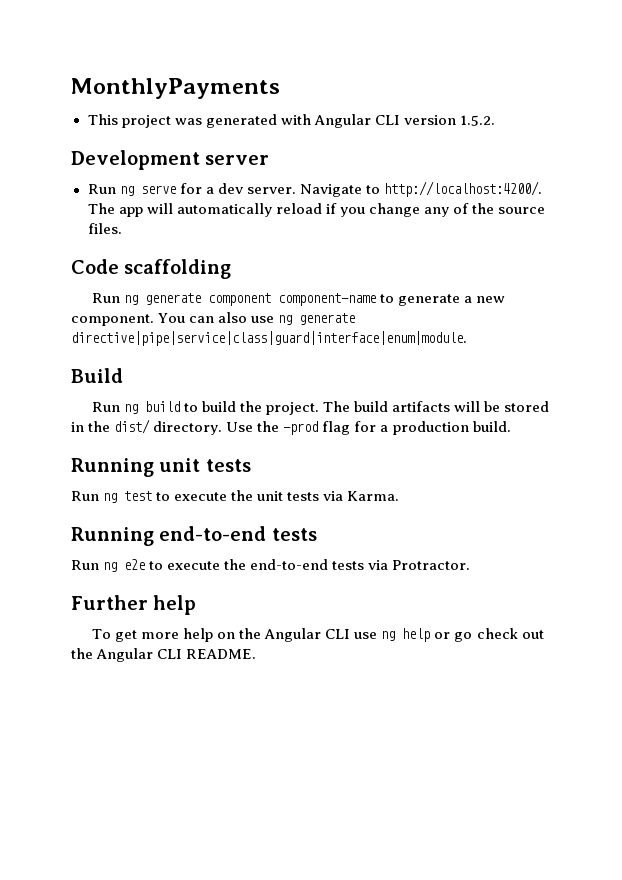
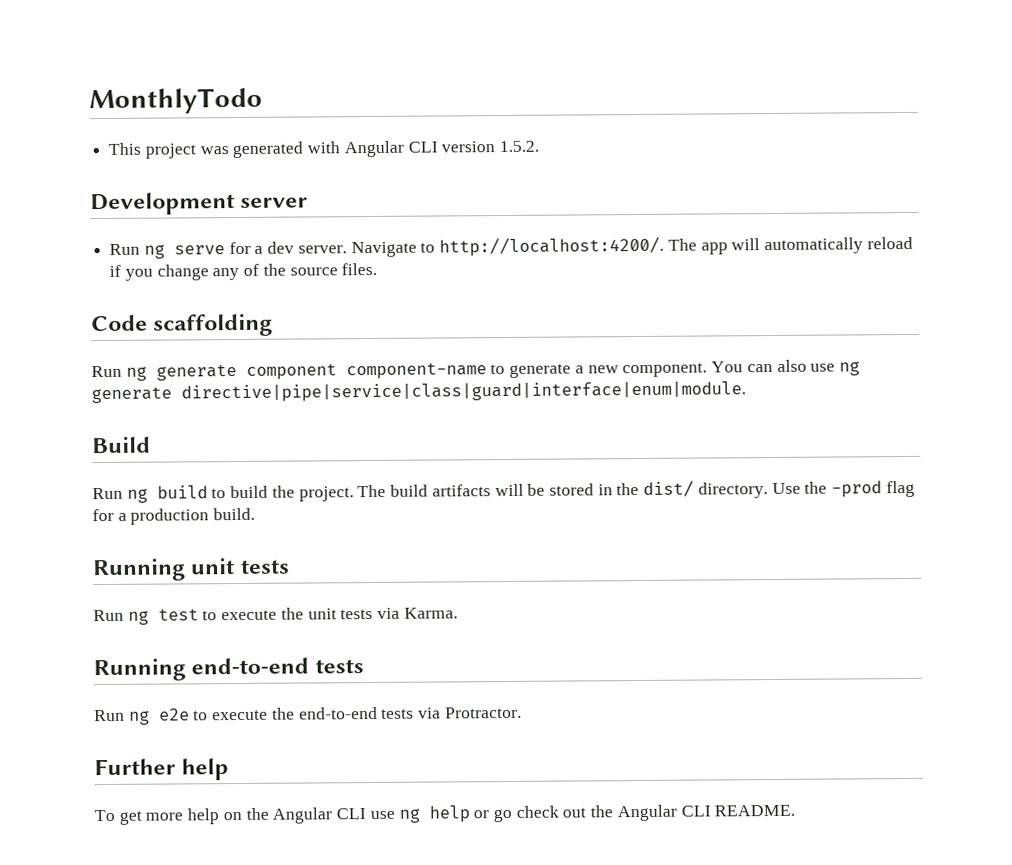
[71,78,280,99] MonthlyPayments -> [89,87,263,115] MonthlyTodo

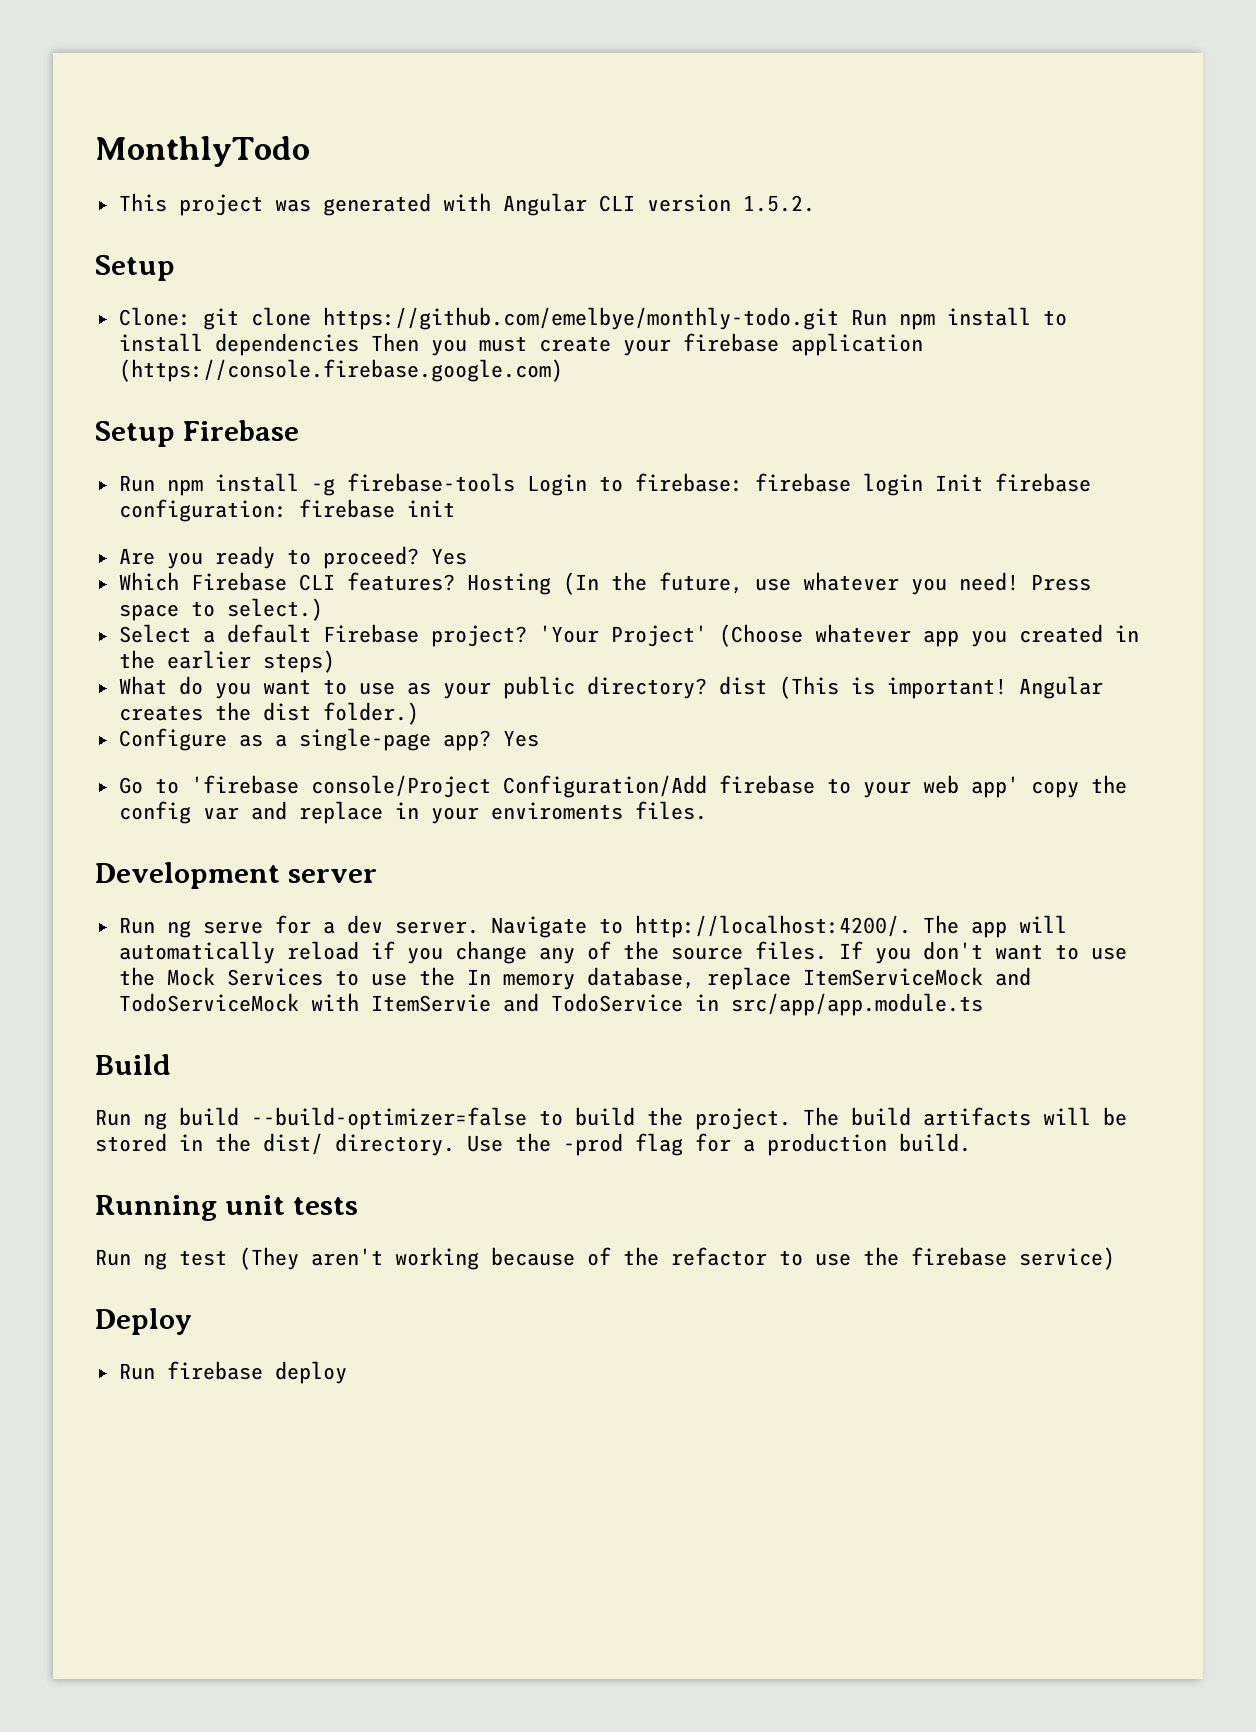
(540, 146) none -> [95,255,175,281] [118,307,1067,330] [118,333,923,356] [118,359,563,382] [95,420,299,447] [118,473,1091,496] [118,499,455,522] [118,546,467,569] [118,572,1091,595] [118,598,323,621] [118,624,1139,647] [118,650,335,673] [118,676,1103,699] [118,702,419,725] [118,728,539,751] [118,775,1127,798] [118,801,707,824] // Setup // Clone: git clone https://github.com/emelbye/monthly-todo.git Run npm install to install dependencies Then you must create your firebase application (https://console.firebase.google.com) // Setup Firebase // Run npm install -g firebase-tools Login to firebase: firebase login Init firebase configuration: firebase init // Are you ready to proceed? Yes // Which Firebase CLI features? Hosting (In the future, use whatever you need! Press space to select.) // Select a default Firebase project? 'Your Project' (Choose whatever app you created in the earlier steps) // What do you want to use as your public directory? dist (This is important! Angular creates the dist folder.) // Configure as a single-page app? Yes // Go to 'firebase console/Project Configuration/Add firebase to your web app' copy the config var and replace in your enviroments files.
[91,313,274,337] [91,359,860,381] [91,381,746,404] // Code scaffolding // Run ng generate component component-name to generate a new component. You can also use ng generate directive|pipe|service|class|guard|interface|enum|module. -> [838,941,1127,964] [118,967,1031,990] [118,993,983,1016] If you don't want to use the Mock Services to use the In memory database, replace ItemServiceMock and TodoServiceMock with ItemServie and TodoService in src/app/app.module.ts
(208, 492) none -> [251,1107,527,1130] --build-optimizer=false
[202,607,458,621] [93,657,364,682] [94,706,522,725] [94,758,230,781] [94,804,796,825] to execute the unit tests via Karma. // Running end-to-end tests // Run ng e2e to execute the end-to-end tests via Protractor. // Further help // To get more help on the Angular CLI use ng help or go check out the Angular CLI README. -> [239,1247,1115,1270] [95,1308,192,1335] [118,1361,347,1384] (They aren't working because of the refactor to use the firebase service) // Deploy // Run firebase deploy

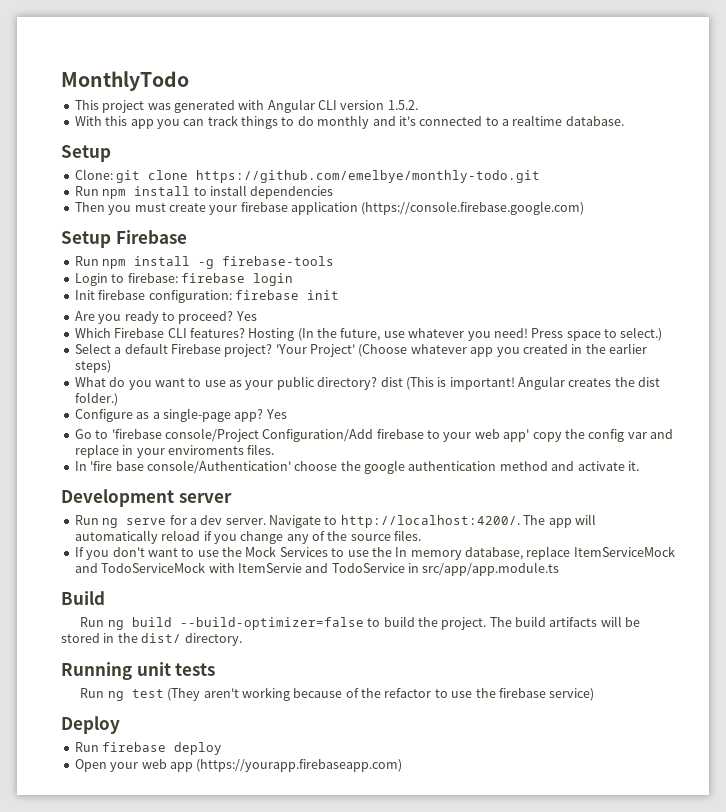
(815, 203) none -> [74,115,624,129] // With this app you can track things to do monthly and it's connected to a realtime database.
(839, 318) none -> (541, 176) //
(359, 344) none -> (334, 192) //
(515, 482) none -> (335, 261) //
(923, 484) none -> (293, 279) //
(707, 810) none -> [74,460,639,474] // In 'fire base console/Authentication' choose the google authentication method and activate it.
(827, 950) none -> (422, 535) //
[467,1133,971,1156] Use the -prod flag for a production build. -> (242, 639) none
(347, 1372) none -> [74,759,403,772] // Open your web app (https://yourapp.firebaseapp.com)

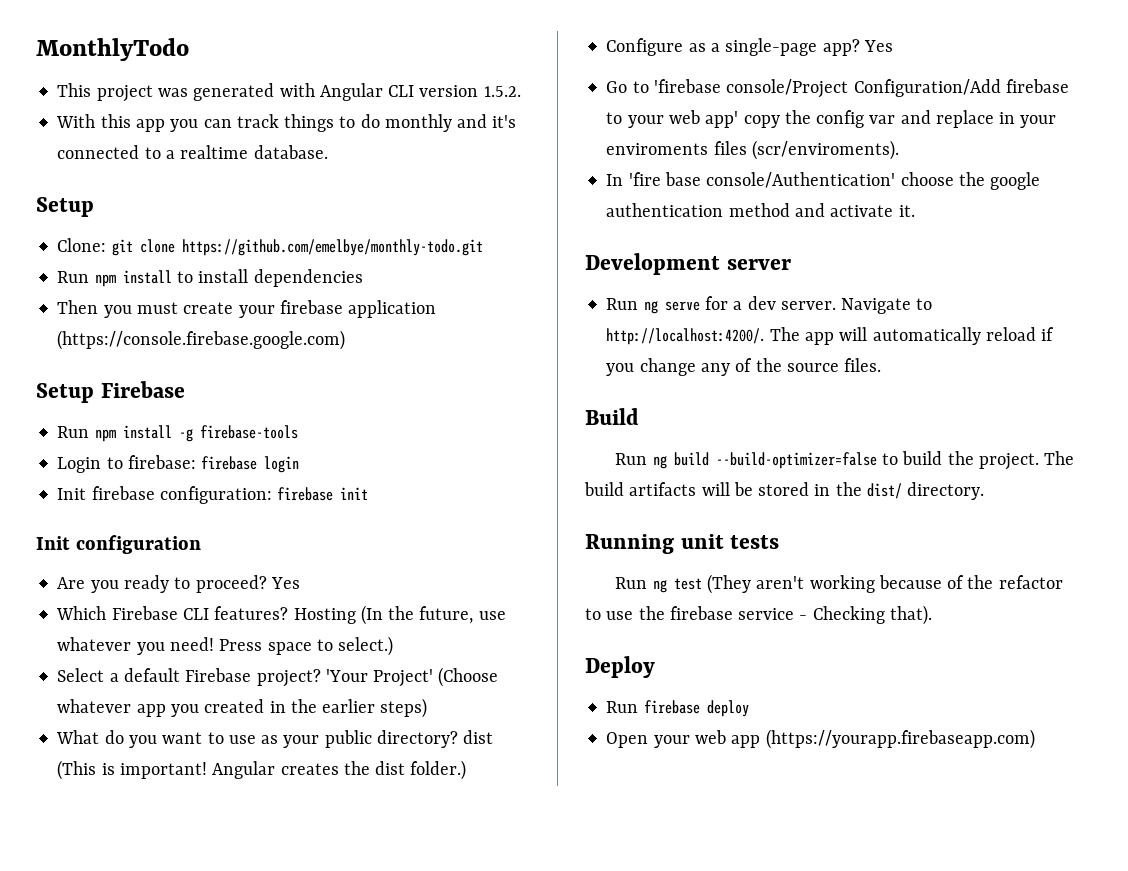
(339, 295) none -> [36,535,201,554] // Init configuration
[247,444,275,455] files. -> [713,140,899,160] files (scr/enviroments).
[74,546,675,560] [74,562,560,576] // If you don't want to use the Mock Services to use the In memory database, replace ItemServiceMock and TodoServiceMock with ItemServie and TodoService in src/app/app.module.ts -> (882, 365) none
[549,688,595,701] service) -> [738,605,932,625] service - Checking that).

